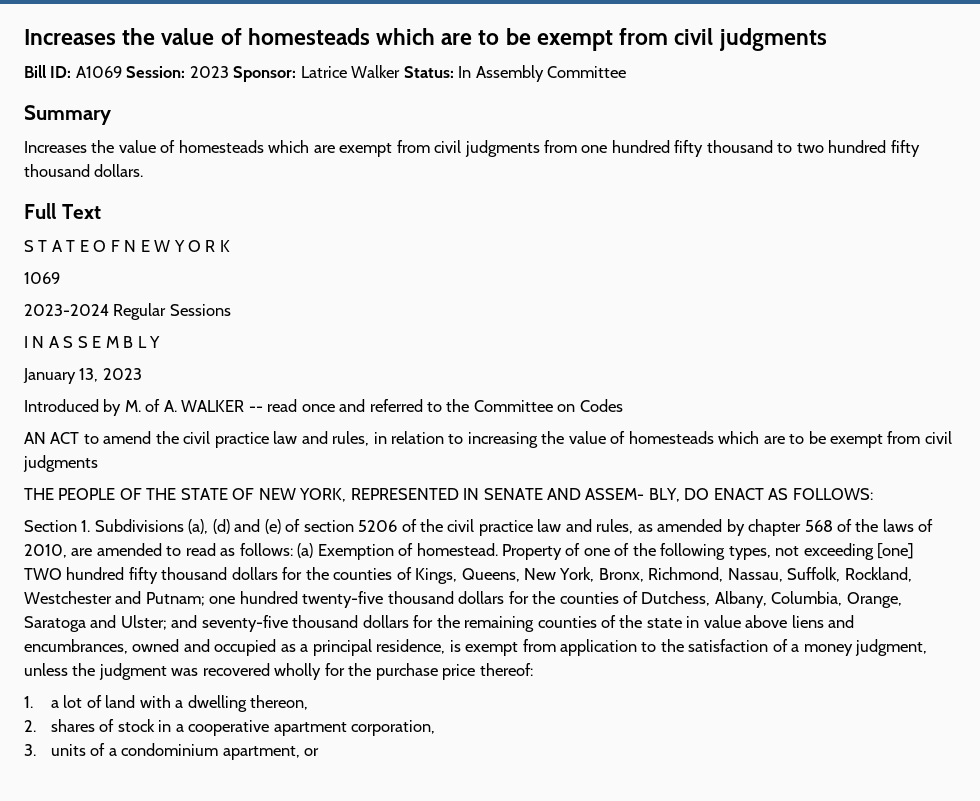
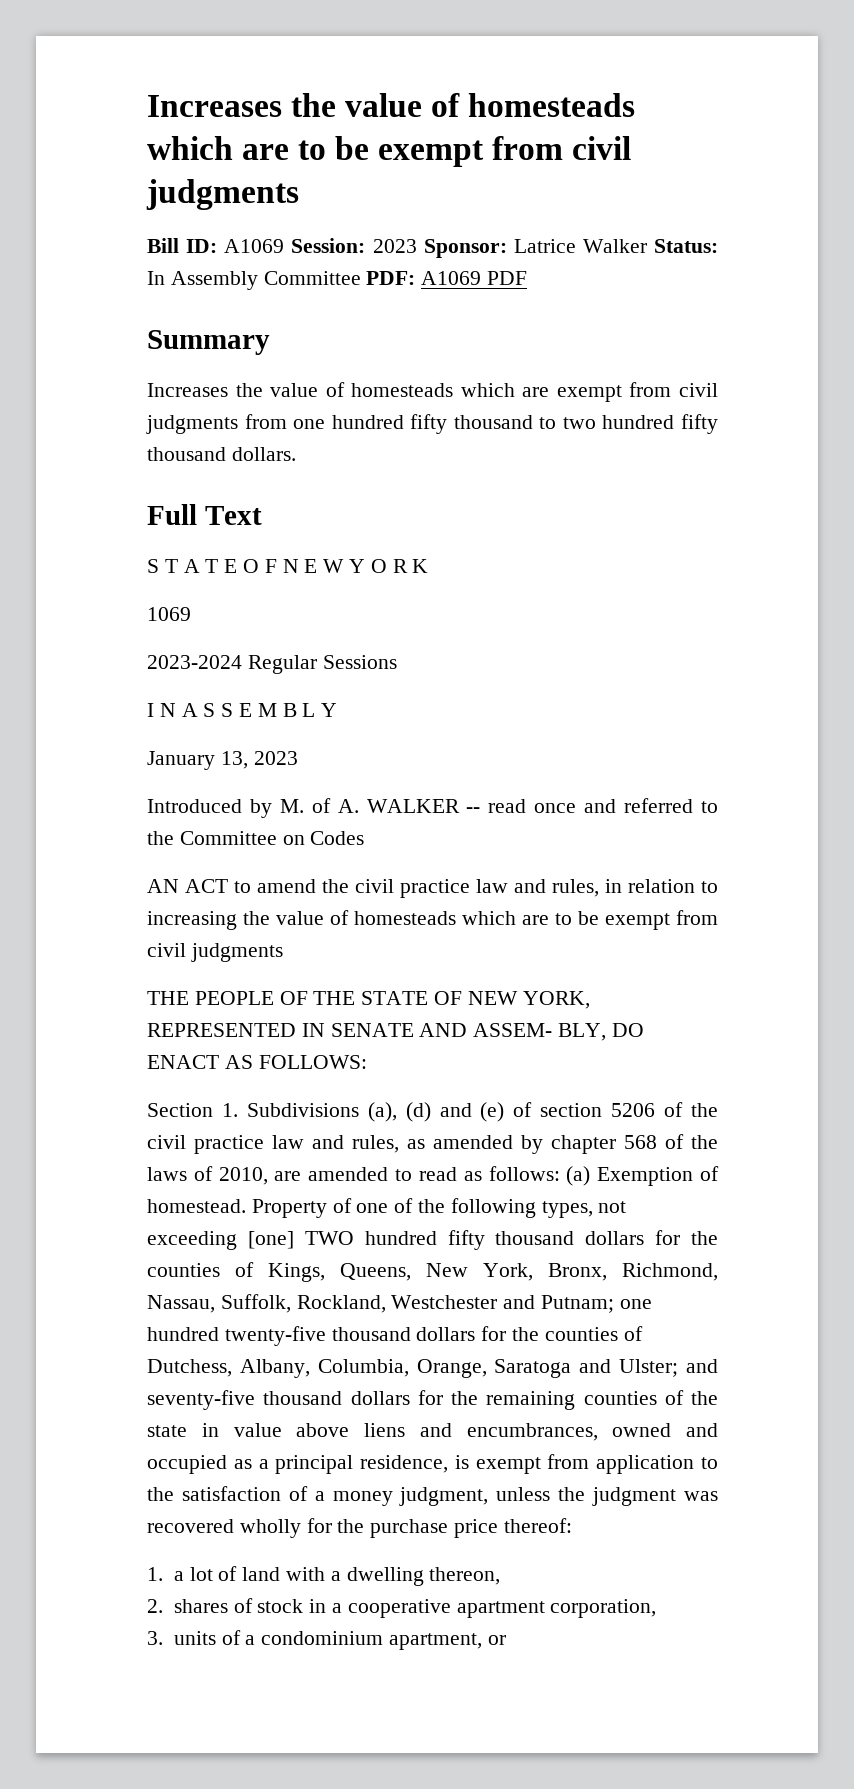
(627, 72) none -> [366,271,528,285] PDF: A1069 PDF

